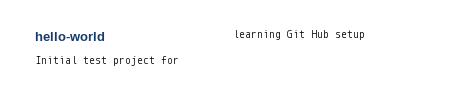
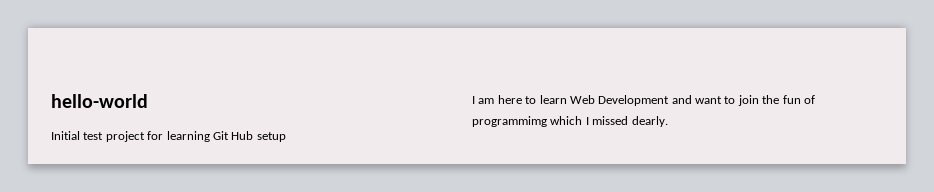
(365, 35) none -> [472,95,815,106] [472,116,668,127] // I am here to learn Web Development and want to join the fun of programmimg which I missed dearly.

